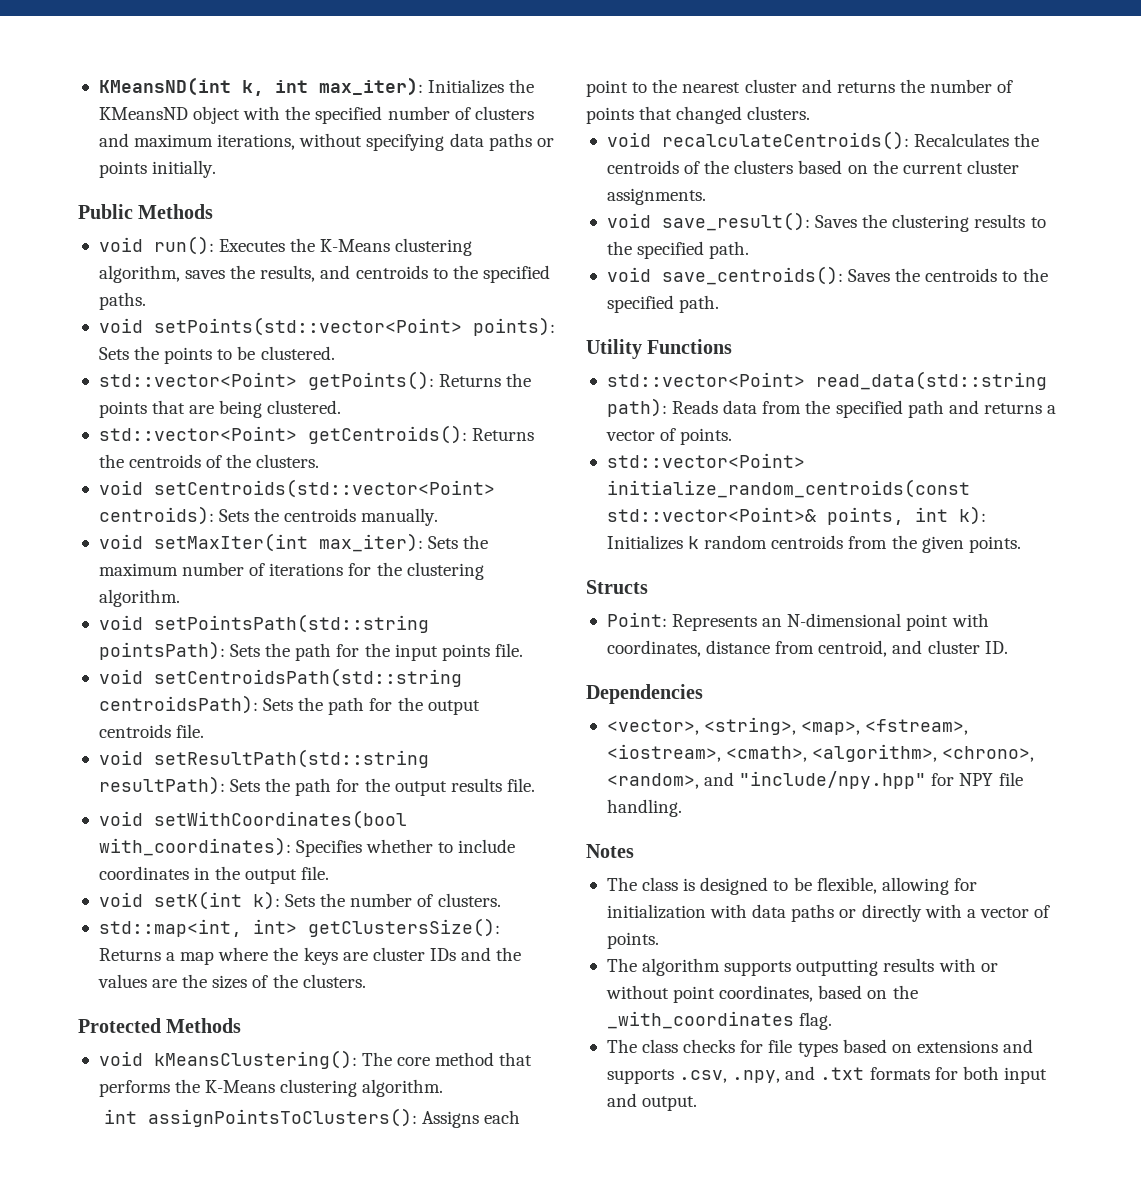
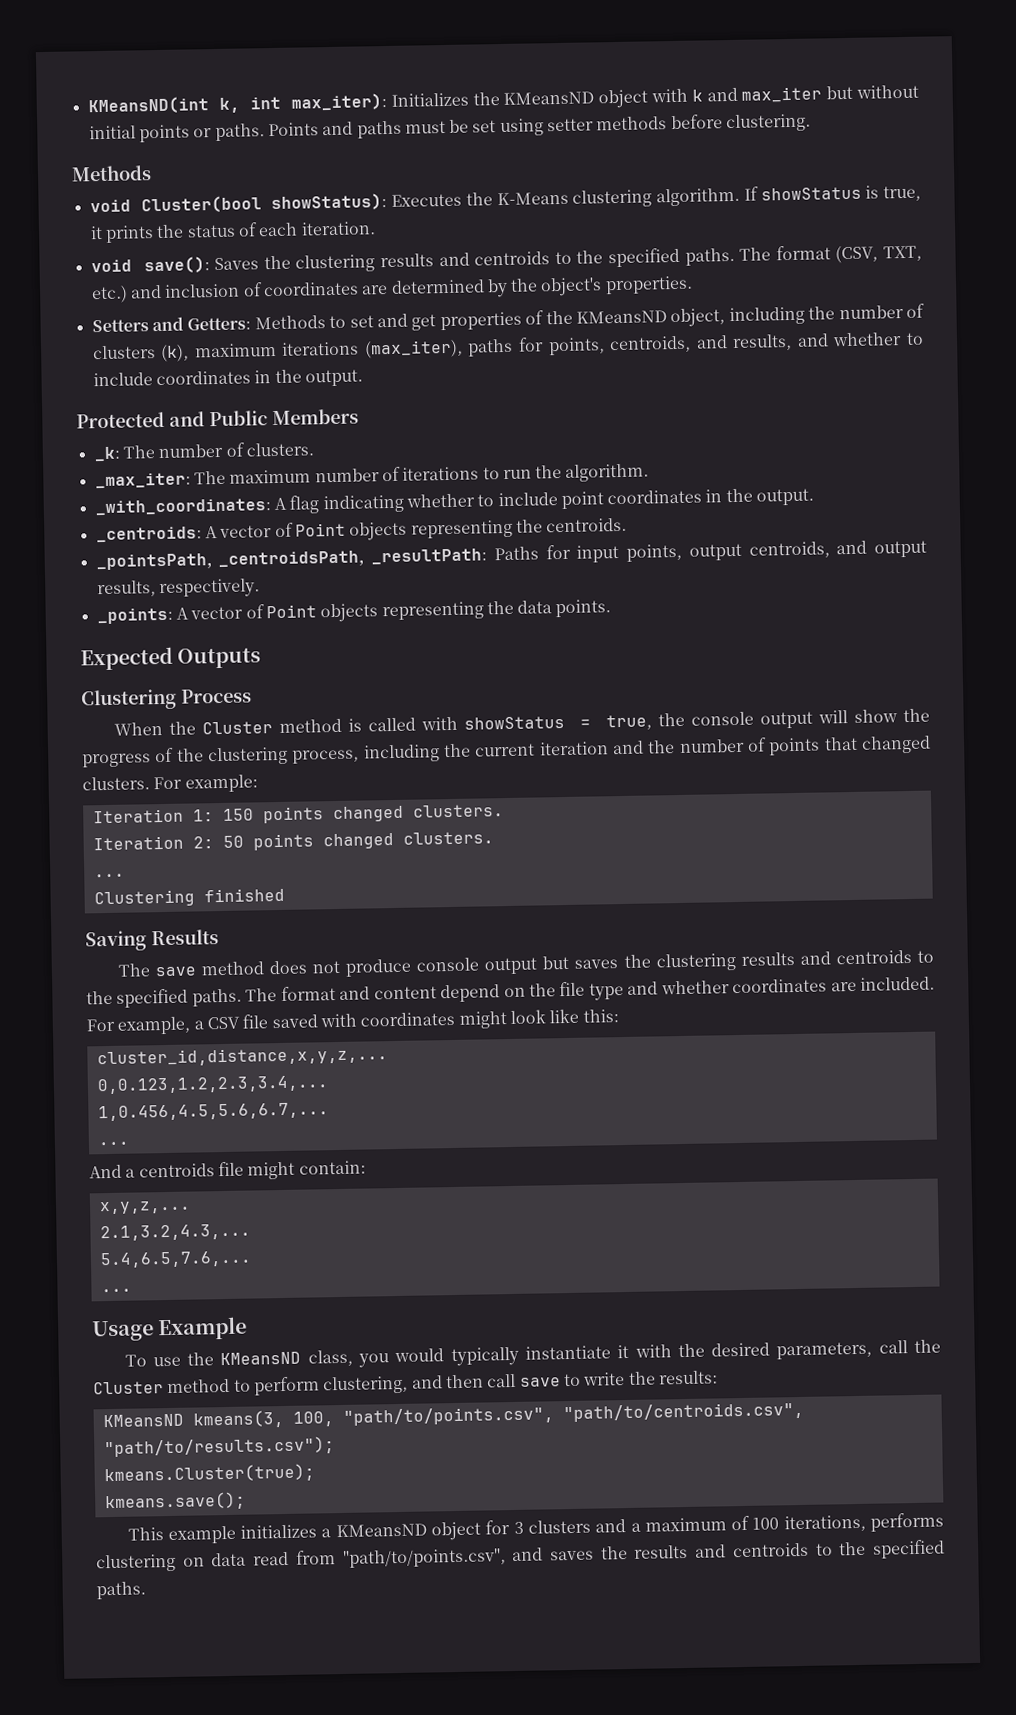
[285,106,534,124] [98,133,554,151] [98,160,217,178] [78,204,214,219] [98,236,214,255] the specified number of clusters and maximum iterations, without specifying data paths or points initially. // Public Methods // void run(): -> [691,84,919,103] [88,113,812,143] [71,165,152,182] [89,193,388,214] k and max_iter but without initial points or paths. Points and paths must be set using setter methods before clustering. // Methods // void Cluster(bool showStatus):
[98,265,550,283] [98,292,146,310] [98,317,555,336] [98,346,335,364] [98,371,532,390] [98,400,342,418] [98,425,535,444] [98,454,320,468] [98,479,495,498] [98,506,439,526] [98,533,489,552] [98,562,484,580] [98,589,180,607] [98,614,429,633] [98,641,523,661] [98,668,462,687] [98,695,480,715] [98,724,205,738] [98,749,429,768] [98,776,535,796] [98,810,407,829] [98,837,363,857] algorithm, saves the results, and centroids to the specified paths. // void setPoints(std::vector<Point> points): Sets the points to be clustered. // std::vector<Point> getPoints(): Returns the points that are being clustered. // std::vector<Point> getCentroids(): Returns the centroids of the clusters. // void setCentroids(std::vector<Point> centroids): Sets the centroids manually. // void setMaxIter(int max_iter): Sets the maximum number of iterations for the clustering algorithm. // void setPointsPath(std::string pointsPath): Sets the path for the input points file. // void setCentroidsPath(std::string centroidsPath): Sets the path for the output centroids file. // void setResultPath(std::string resultPath): Sets the path for the output results file. // void setWithCoordinates(bool with_coordinates): Specifies -> [656,185,922,207] [89,221,376,243] [90,245,922,274] [90,275,693,304] [91,303,925,333] [92,333,829,362] algorithm. If showStatus is true, it prints the status of each iteration. // void save(): Saves the clustering results and centroids to the specified paths. The format (CSV, TXT, etc.) and inclusion of coordinates are determined by the object's properties. // Setters and Getters: Methods to set and get properties of the KMeansND object, including the number of clusters (k), maximum iterations (max_iter), paths for points, centroids, and results, and
[245,866,330,884] [98,891,501,910] [98,918,500,937] [98,947,522,965] [97,974,366,989] [78,1018,242,1033] [98,1050,533,1069] [98,1079,444,1097] [103,1108,520,1128] [586,79,895,97] output file. // void setK(int k): Sets the number of clusters. // std::map<int, int> getClustersSize(): Returns a map where the keys are cluster IDs and the values are the sizes of the clusters. // Protected Methods // void kMeansClustering(): The core method that performs the K-Means clustering algorithm. // int assignPointsToClusters(): Assigns each point to the nearest cluster and returns -> [304,369,363,387] [76,408,359,429] [93,442,314,462] [94,463,650,489] [94,488,815,516] [95,517,628,543] [95,540,928,571] [96,578,260,599] [96,599,612,625] [80,646,262,671] [81,688,252,711] [113,708,930,736] [82,740,644,768] output. // Protected and Public Members // _k: The number of clusters. // _max_iter: The maximum number of iterations to run the algorithm. // _with_coordinates: A flag indicating whether to include point coordinates in the output. // _centroids: A vector of Point objects representing the centroids. // _pointsPath, _centroidsPath, _resultPath: Paths for input points, output centroids, and output results, respectively. // _points: A vector of Point objects representing the data points. // Expected Outputs // Clustering Process // When the Cluster method is called with showStatus = true, the console output will show the progress of the clustering process, including the current iteration and
[606,131,1040,150] [606,160,1019,174] [606,188,706,205] [606,212,1046,232] [606,241,750,259] [606,266,1048,285] [606,295,720,313] [586,339,733,359] [606,371,1047,390] [606,398,1057,418] [605,428,733,445] [606,453,805,468] [606,479,970,498] [606,506,986,525] [606,535,1021,553] [586,580,648,594] [606,612,989,631] [606,640,1008,657] [586,684,703,704] [606,717,969,735] [606,744,1035,762] [606,771,1023,789] [606,799,682,817] [586,844,634,858] [606,877,977,895] [606,904,1051,922] [606,932,659,949] [606,958,998,976] [605,985,918,1003] [606,1011,833,1030] [606,1039,1034,1057] [606,1066,1047,1084] [606,1093,698,1111] // void recalculateCentroids(): Recalculates the centroids of the clusters based on the current cluster assignments. // void save_result(): Saves the clustering results to the specified path. // void save_centroids(): Saves the centroids to the specified path. // Utility Functions // std::vector<Point> read_data(std::string path): Reads data from the specified path and returns a vector of points. // std::vector<Point> initialize_random_centroids(const std::vector<Point>& points, int k): Initializes k random centroids from the given points. // Structs // Point: Represents an N-dimensional point with coordinates, distance from centroid, and cluster ID. // Dependencies // <vector>, <string>, <map>, <fstream>, <iostream>, <cmath>, <algorithm>, <chrono>, <random>, and "include/npy.hpp" for NPY file handling. // Notes // The class is designed to be flexible, allowing for initialization with data paths or directly with a vector of points. // The algorithm supports outputting results with or without point coordinates, based on the _with_coordinates flag. // The class checks for file types based on extensions and supports .csv, .npy, and .txt formats for both input and output. -> [153,774,258,793] [92,804,504,824] [92,831,494,851] [93,873,125,878] [93,887,285,908] [85,929,219,952] [117,949,935,977] [86,976,935,1008] [86,1008,619,1035] [96,1046,388,1068] [96,1075,329,1095] [97,1102,329,1122] [97,1141,129,1146] [89,1160,366,1180] [98,1200,191,1215] [99,1223,251,1242] [99,1250,252,1269] [100,1288,132,1293] [92,1316,248,1342] [124,1339,941,1368] [93,1370,718,1396] [102,1401,804,1429] [103,1436,335,1458] [103,1463,315,1485] [104,1491,246,1512] [127,1512,944,1545] [96,1539,945,1573] [96,1581,146,1600] For example: // Iteration 1: 150 points changed clusters. // Iteration 2: 50 points changed clusters. // ... // Clustering finished // Saving Results // The save method does not produce console output but saves the clustering results and centroids to the specified paths. The format and content depend on the file type and whether coordinates are included. For example, a CSV file saved with coordinates might look like this: // cluster_id,distance,x,y,z,... // 0,0.123,1.2,2.3,3.4,... // 1,0.456,4.5,5.6,6.7,... // ... // And a centroids file might contain: // x,y,z,... // 2.1,3.2,4.3,... // 5.4,6.5,7.6,... // ... // Usage Example // To use the KMeansND class, you would typically instantiate it with the desired parameters, call the Cluster method to perform clustering, and then call save to write the results: // KMeansND kmeans(3, 100, "path/to/points.csv", "path/to/centroids.csv", "path/to/results.csv"); // kmeans.Cluster(true); // kmeans.save(); // This example initializes a KMeansND object for 3 clusters and a maximum of 100 iterations, performs clustering on data read from "path/to/points.csv", and saves the results and centroids to the specified paths.

